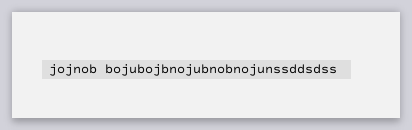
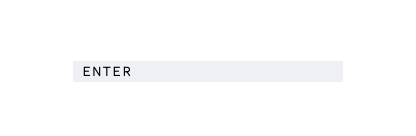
[48,64,337,76] jojnob bojubojbnojubnobnojunssddsdss -> [81,66,132,77] ENTER

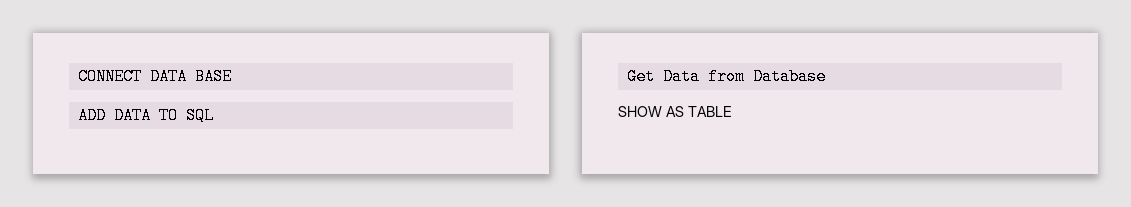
[81,66,132,77] ENTER -> [77,68,232,85] [77,107,214,124] [626,68,826,85] [618,106,731,117] CONNECT DATA BASE // ADD DATA TO SQL // Get Data from Database // SHOW AS TABLE

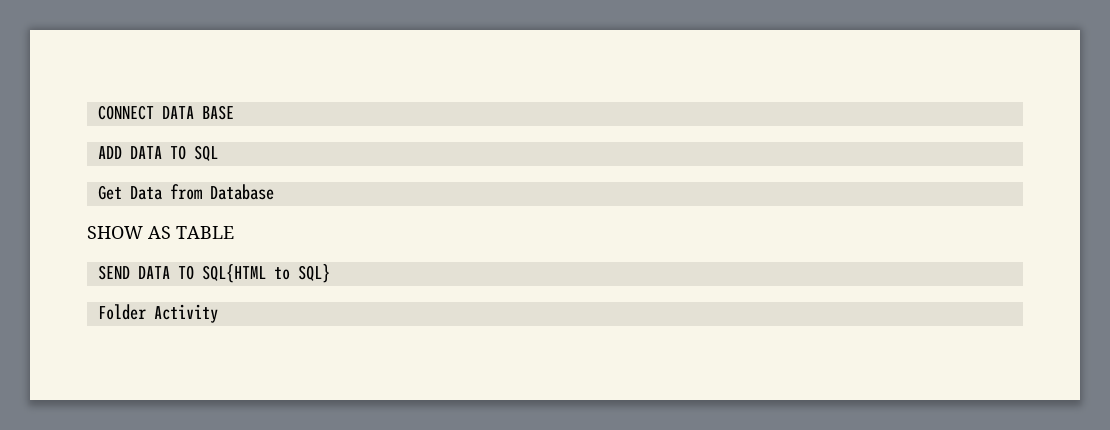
(731, 111) none -> [97,264,330,283] [97,304,218,323] // SEND DATA TO SQL{HTML to SQL} // Folder Activity

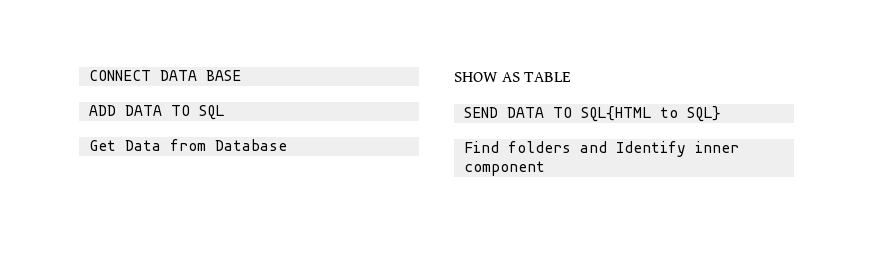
[97,304,218,323] Folder Activity -> [464,141,740,157] [464,161,546,176] Find folders and Identify inner component

